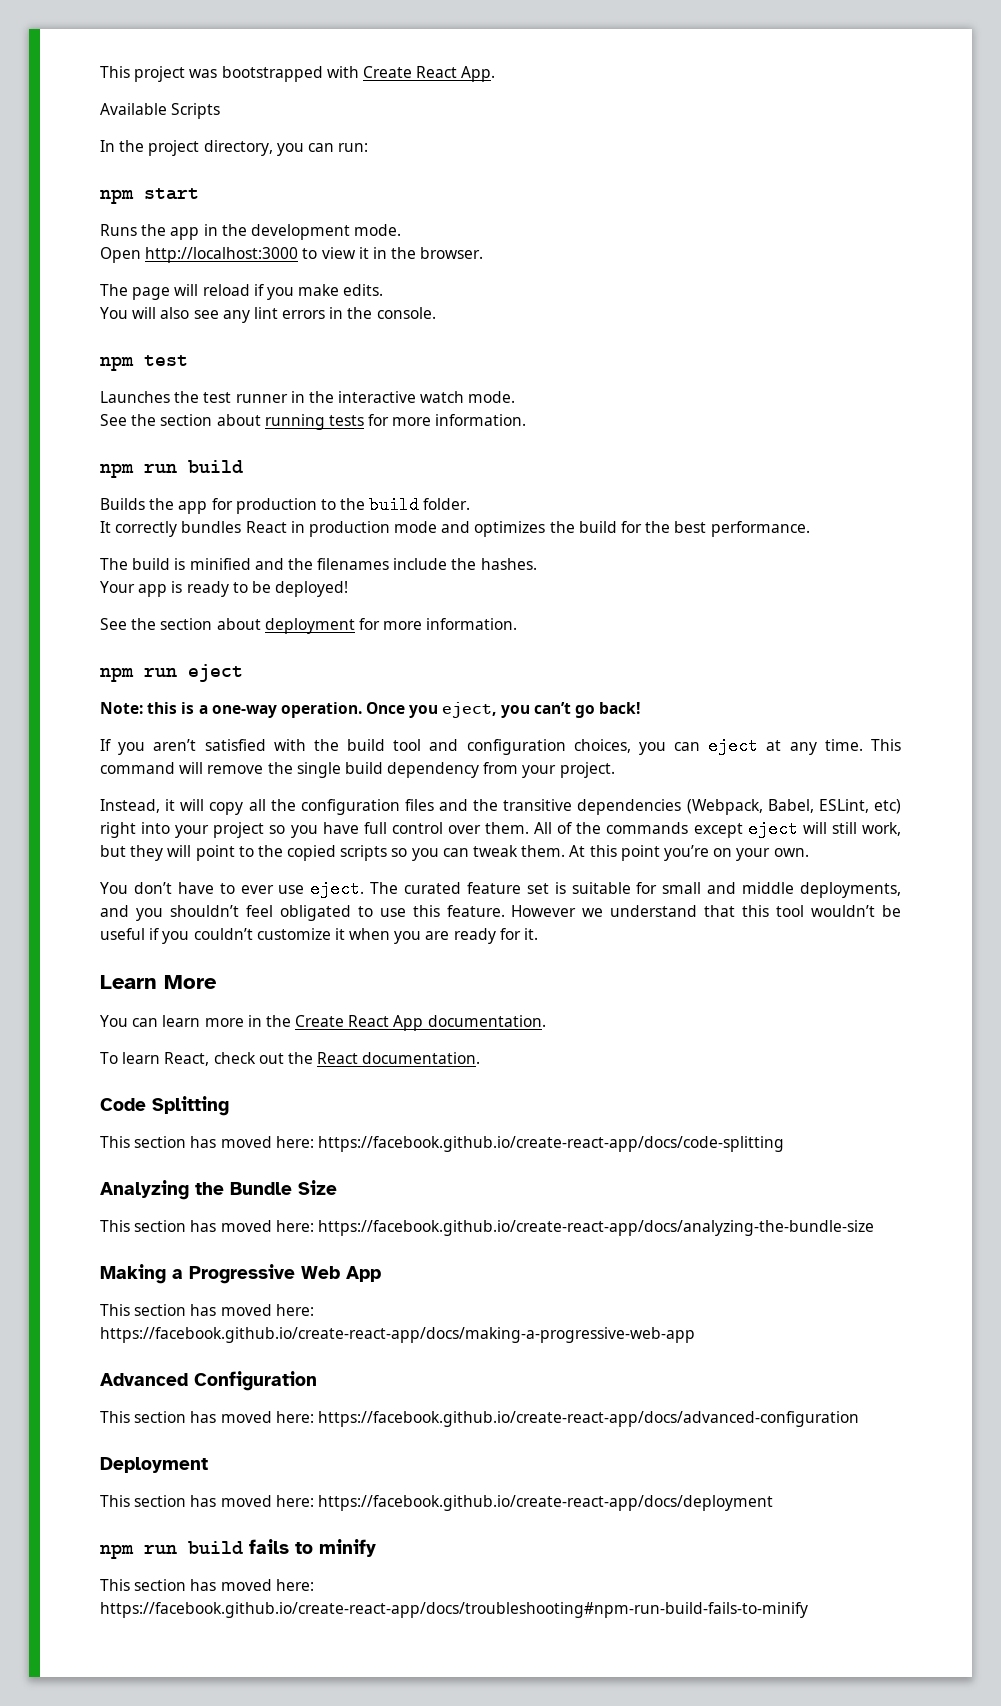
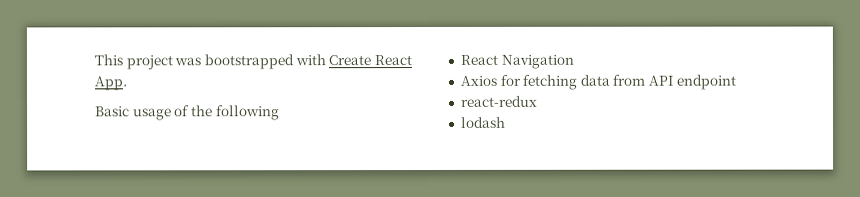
[100,103,221,119] [100,140,369,156] [100,188,199,204] [100,224,402,240] [100,247,484,263] [100,284,384,300] [100,307,436,323] [100,355,188,371] [100,391,516,403] [100,414,527,430] [100,460,243,478] [100,496,471,514] [100,521,810,537] [100,558,537,570] [100,581,349,597] [100,618,518,634] [100,664,243,682] [100,702,641,718] [100,737,901,755] [100,762,615,778] [100,799,901,815] [100,820,901,838] [100,845,809,861] [100,880,901,898] [100,905,901,921] [100,928,539,944] [100,975,217,989] [100,1015,546,1031] [100,1052,481,1066] [100,1096,229,1116] [100,1136,784,1152] [100,1180,337,1200] [100,1220,874,1236] [100,1264,381,1284] [100,1304,314,1316] [100,1327,695,1343] [100,1371,317,1391] [100,1411,859,1427] [100,1457,208,1473] [100,1495,773,1511] [100,1539,376,1559] [100,1579,314,1591] [100,1602,808,1618] Available Scripts // In the project directory, you can run: // npm start // Runs the app in the development mode. // Open http://localhost:3000 to view it in the browser. // The page will reload if you make edits. // You will also see any lint errors in the console. // npm test // Launches the test runner in the interactive watch mode. // See the section about running tests for more information. // npm run build // Builds the app for production to the build folder. // It correctly bundles React in production mode and optimizes the build for the best performance. // The build is minified and the filenames include the hashes. // Your app is ready to be deployed! // See the section about deployment for more information. // npm run eject // Note: this is a one-way operation. Once you eject, you can’t go back! // If you aren’t satisfied with the build tool and configuration choices, you can eject at any time. This command will remove the single build dependency from your project. // Instead, it will copy all the configuration files and the transitive dependencies (Webpack, Babel, ESLint, etc) right into your project so you have full control over them. All of the commands except eject will still work, but they will point to the copied scripts so you can tweak them. At this point you’re on your own. // You don’t have to ever use eject. The curated feature set is suitable for small and middle deployments, and you shouldn’t feel obligated to use this feature. However we understand that this tool wouldn’t be useful if you couldn’t customize it when you are ready for it. // Learn More // You can learn more in the Create React App documentation. // To learn React, check out the React documentation. // Code Splitting // This section has moved here: https://facebook.github.io/create-react-app/docs/code-splitting // Analyzing the Bundle Size // This section has moved here: https://facebook.github.io/create-react-app/docs/analyzing-the-bundle-size // Making a Progressive Web App // This section has moved here: https://facebook.github.io/create-react-app/docs/making-a-progressive-web-app // Advanced Configuration // This section has moved here: https://facebook.github.io/create-react-app/docs/advanced-configuration // Deployment // This section has moved here: https://facebook.github.io/create-react-app/docs/deployment // npm run build fails to minify // This section has moved here: https://facebook.github.io/create-react-app/docs/troubleshooting#npm-run-build-fails-to-minify -> [95,105,280,121] [459,54,574,69] [459,74,736,90] [459,95,538,107] [460,116,506,128] Basic usage of the following // React Navigation // Axios for fetching data from API endpoint // react-redux // lodash

